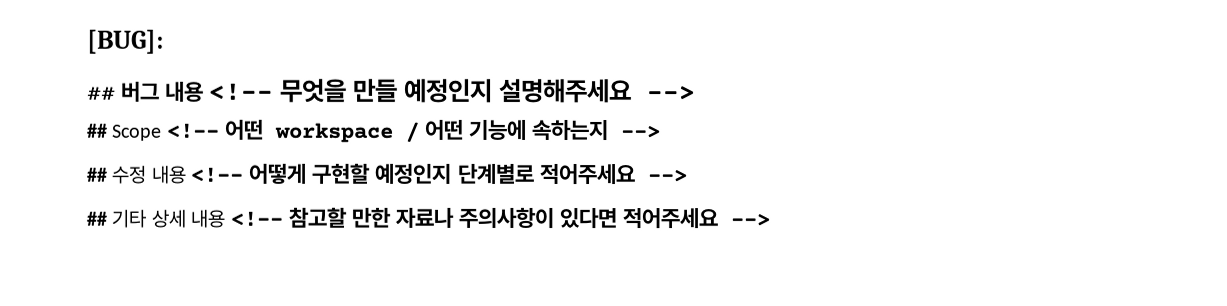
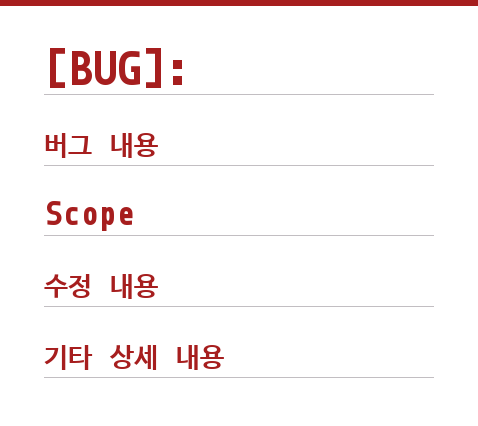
[87,86,116,101] ## -> (188, 68) none
[209,78,697,104] [87,119,662,143] [86,162,687,186] [86,206,771,230] <!-- 무엇을 만들 예정인지 설명해주세요 --> // ## Scope <!-- 어떤 workspace / 어떤 기능에 속하는지 --> // ## 수정 내용 <!-- 어떻게 구현할 예정인지 단계별로 적어주세요 --> // ## 기타 상세 내용 <!-- 참고할 만한 자료나 주의사항이 있다면 적어주세요 --> -> [44,201,134,231] [44,274,158,299] [44,345,224,370] // Scope // 수정 내용 // 기타 상세 내용

